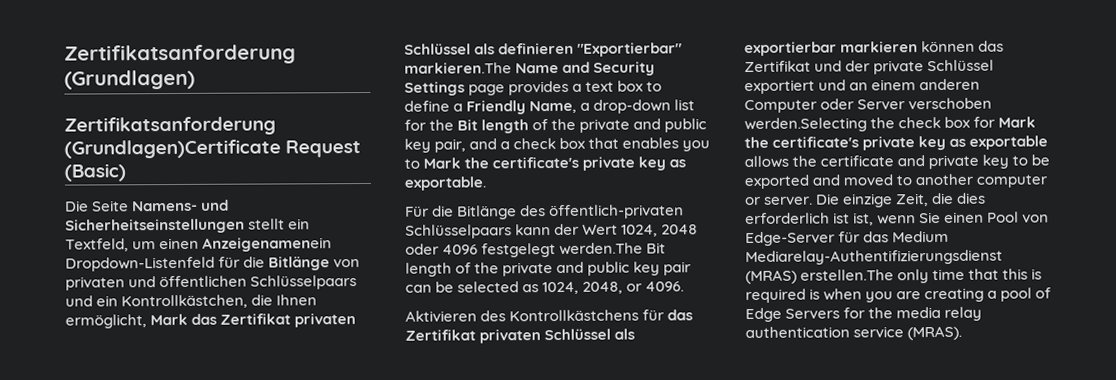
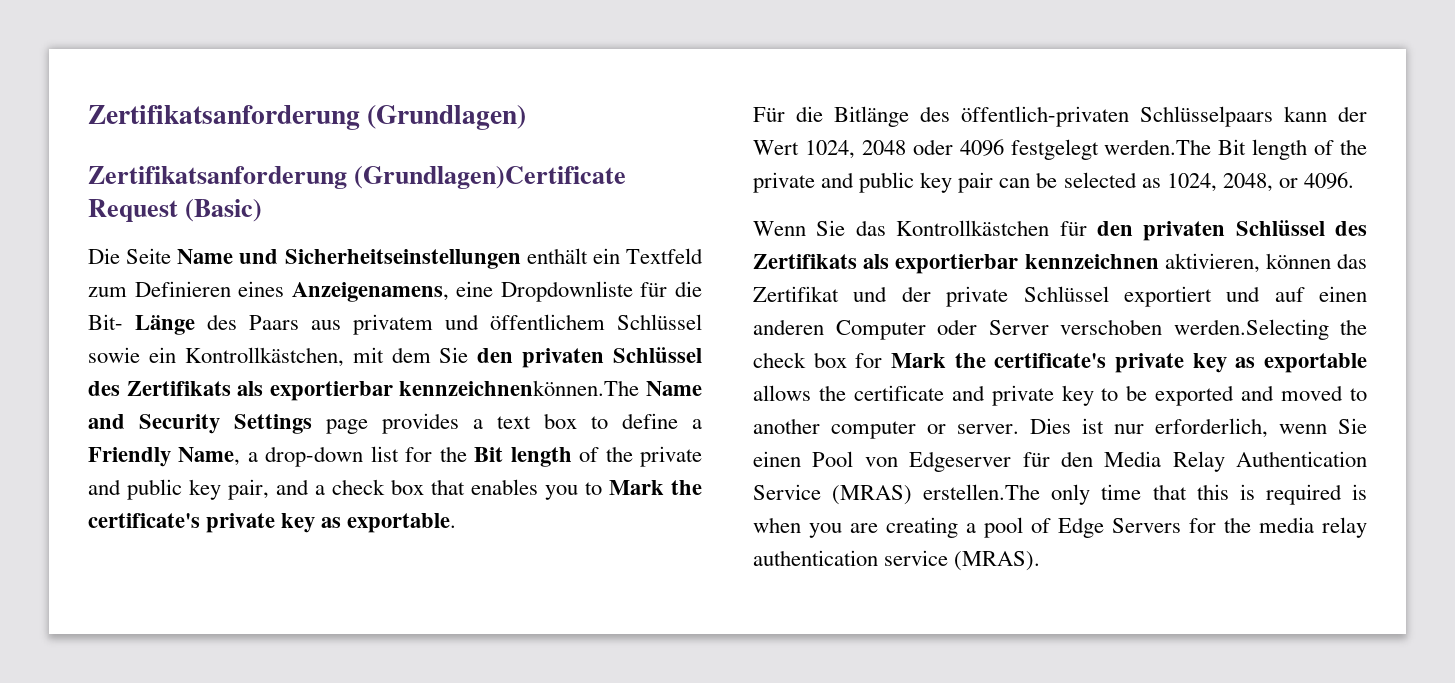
[132,200,199,212] Namens- -> [177,249,234,264] Name
[248,218,311,230] [65,237,333,252] [65,256,361,272] [65,275,358,291] [65,294,318,309] [65,313,357,329] [404,42,683,57] [404,62,512,74] stellt ein Textfeld, um einen Anzeigenamenein Dropdown-Listenfeld für die Bitlänge von privaten und öffentlichen Schlüsselpaars und ein Kontrollkästchen, die Ihnen ermöglicht, Mark das Zertifikat privaten Schlüssel als definieren "Exportierbar" markieren.The -> [526,248,703,264] [88,281,702,302] [88,314,702,335] [88,347,702,368] [88,380,640,401] enthält ein Textfeld zum Definieren eines Anzeigenamens, eine Dropdownliste für die Bit- Länge des Paars aus privatem und öffentlichem Schlüssel sowie ein Kontrollkästchen, mit dem Sie den privaten Schlüssel des Zertifikats als exportierbar kennzeichnenkönnen.The
[405,309,694,322] [405,328,636,344] [744,41,919,57] Aktivieren des Kontrollkästchens für das Zertifikat privaten Schlüssel als exportierbar markieren -> [753,220,1367,241] [753,253,1260,274] Wenn Sie das Kontrollkästchen für den privaten Schlüssel des Zertifikats als exportierbar kennzeichnen aktivieren,
[849,79,917,91] an einem -> [1274,286,1367,302] auf einen
[816,192,987,208] [745,212,875,226] Die einzige Zeit, die dies erforderlich ist ist, -> [1030,418,1268,438] Dies ist nur erforderlich,
[745,230,950,247] [745,249,1003,266] Edge-Server für das Medium Mediarelay-Authentifizierungsdienst -> [909,451,1367,472] [753,484,821,500] Edgeserver für den Media Relay Authentication Service

